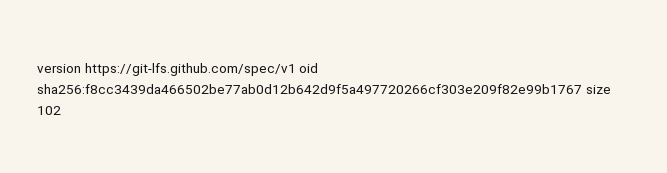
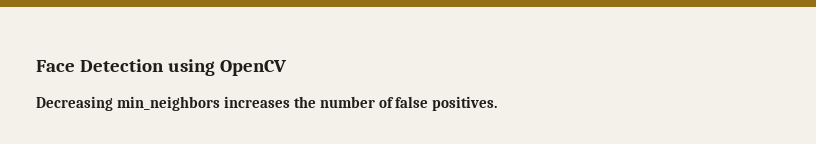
[37,63,319,76] [37,84,611,94] [37,106,61,115] version https://git-lfs.github.com/spec/v1 oid sha256:f8cc3439da466502be77ab0d12b642d9f5a497720266cf303e209f82e99b1767 size 102 -> [36,59,287,76] [36,96,498,111] Face Detection using OpenCV // Decreasing min_neighbors increases the number of false positives.

